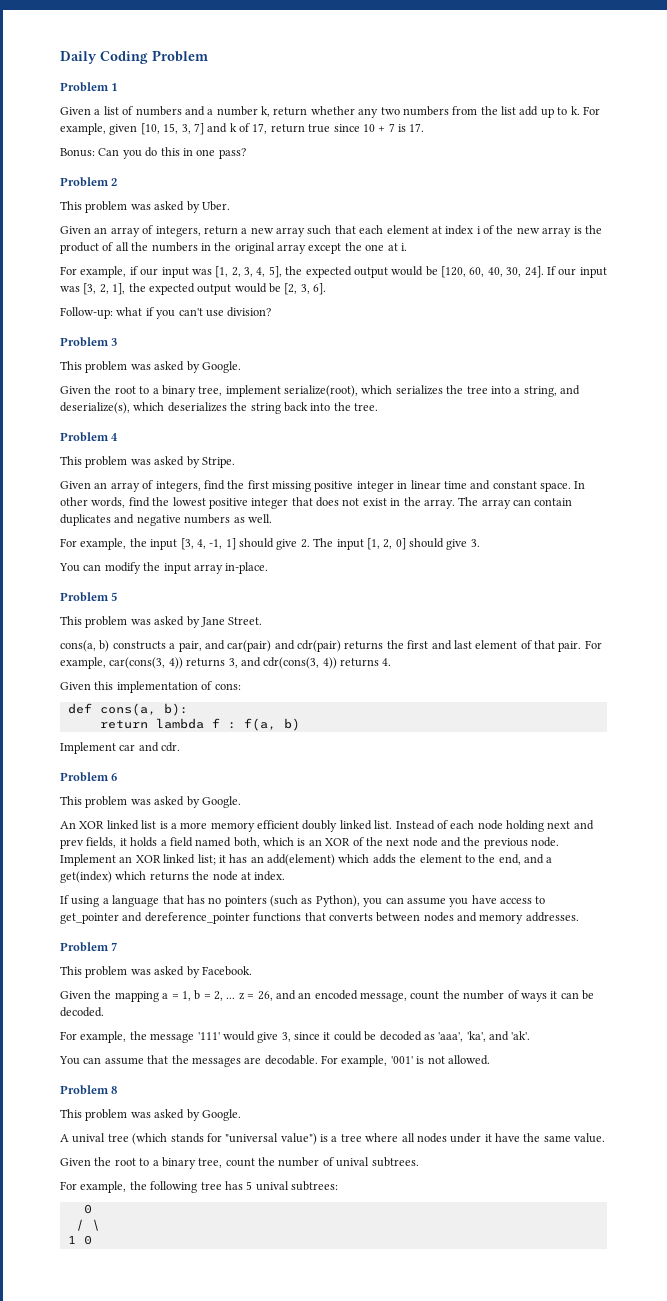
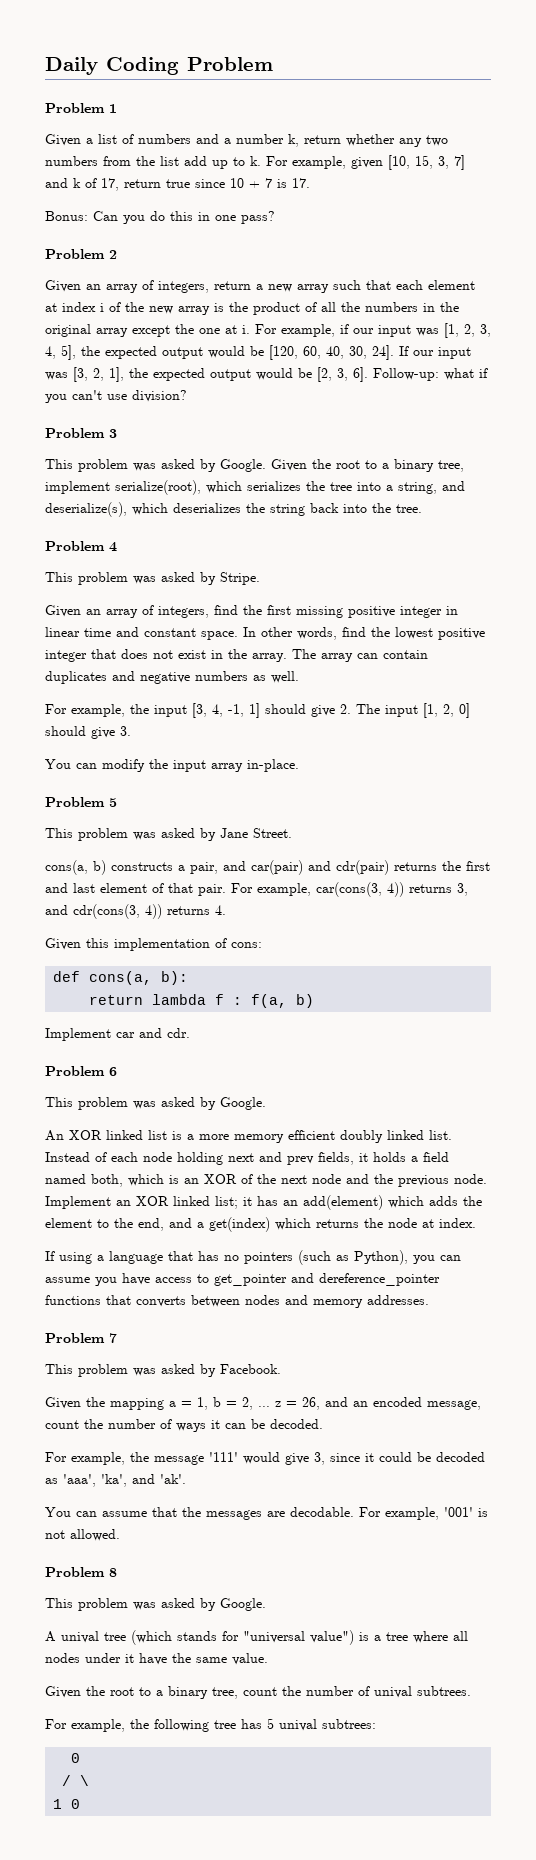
[60,201,230,213] // This problem was asked by Uber. -> (117, 254) none
(407, 247) // -> (250, 329) none
(327, 289) // -> (368, 374) none
(241, 367) // -> (266, 465) none

